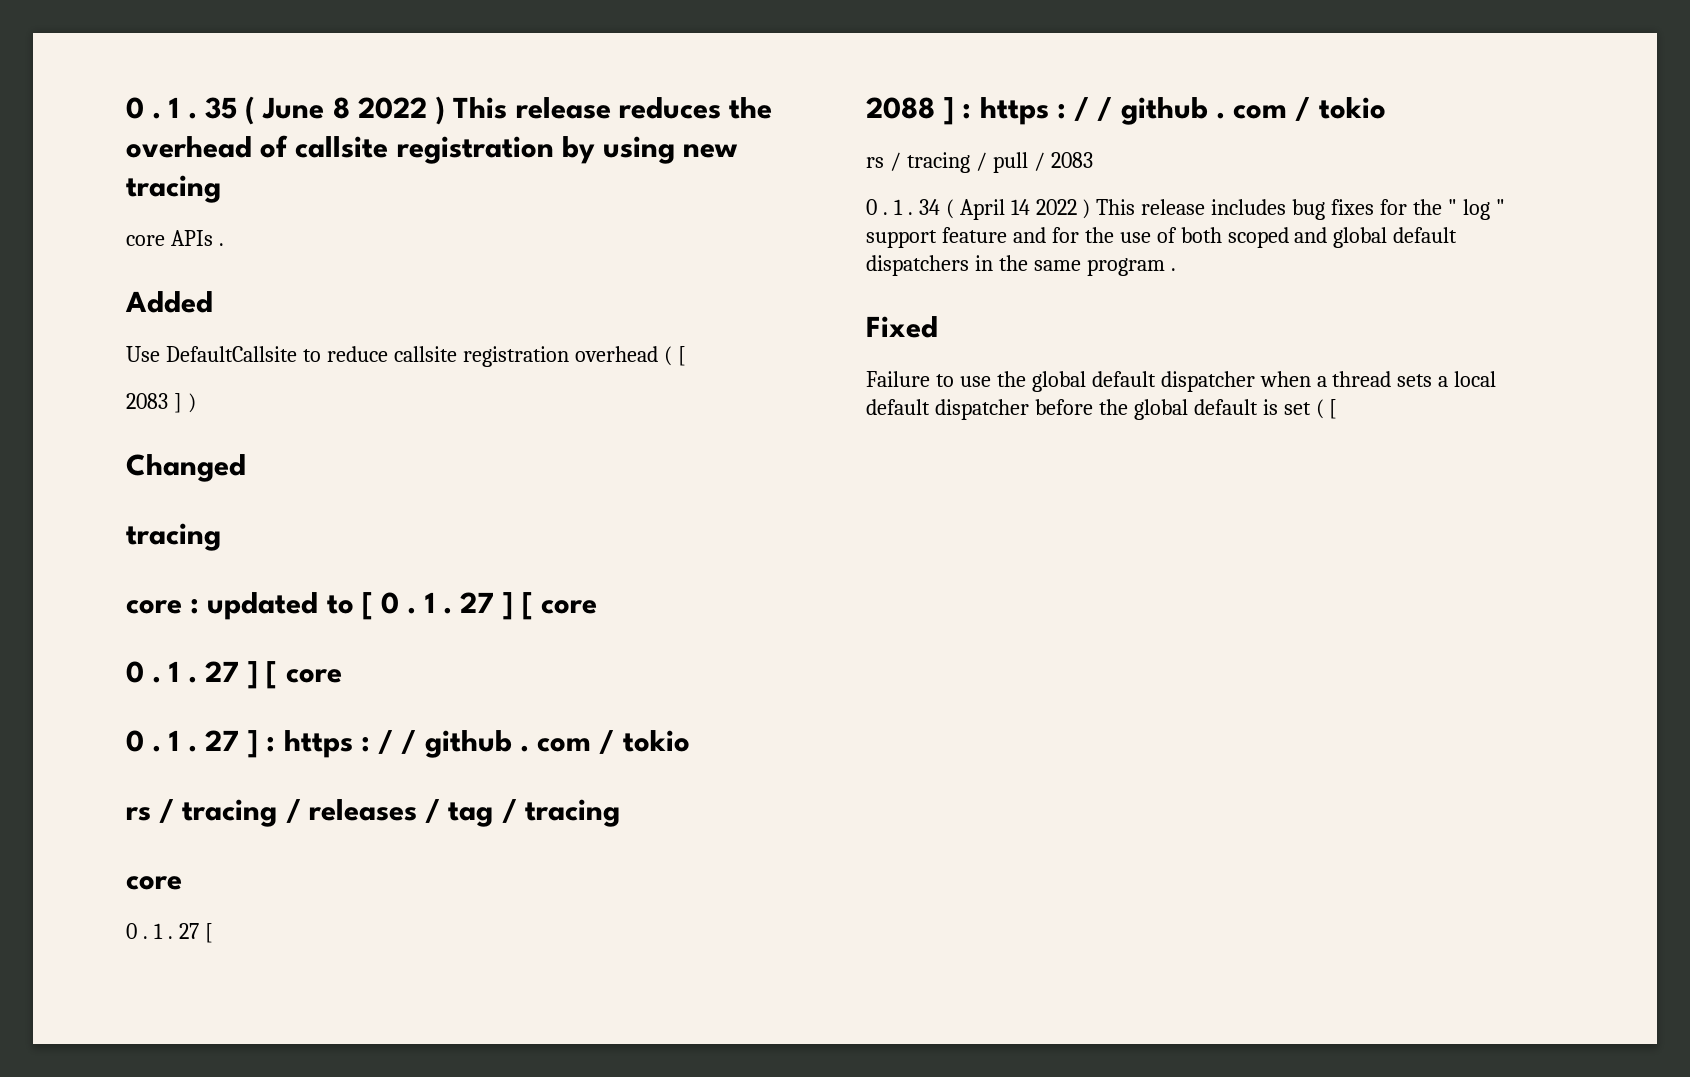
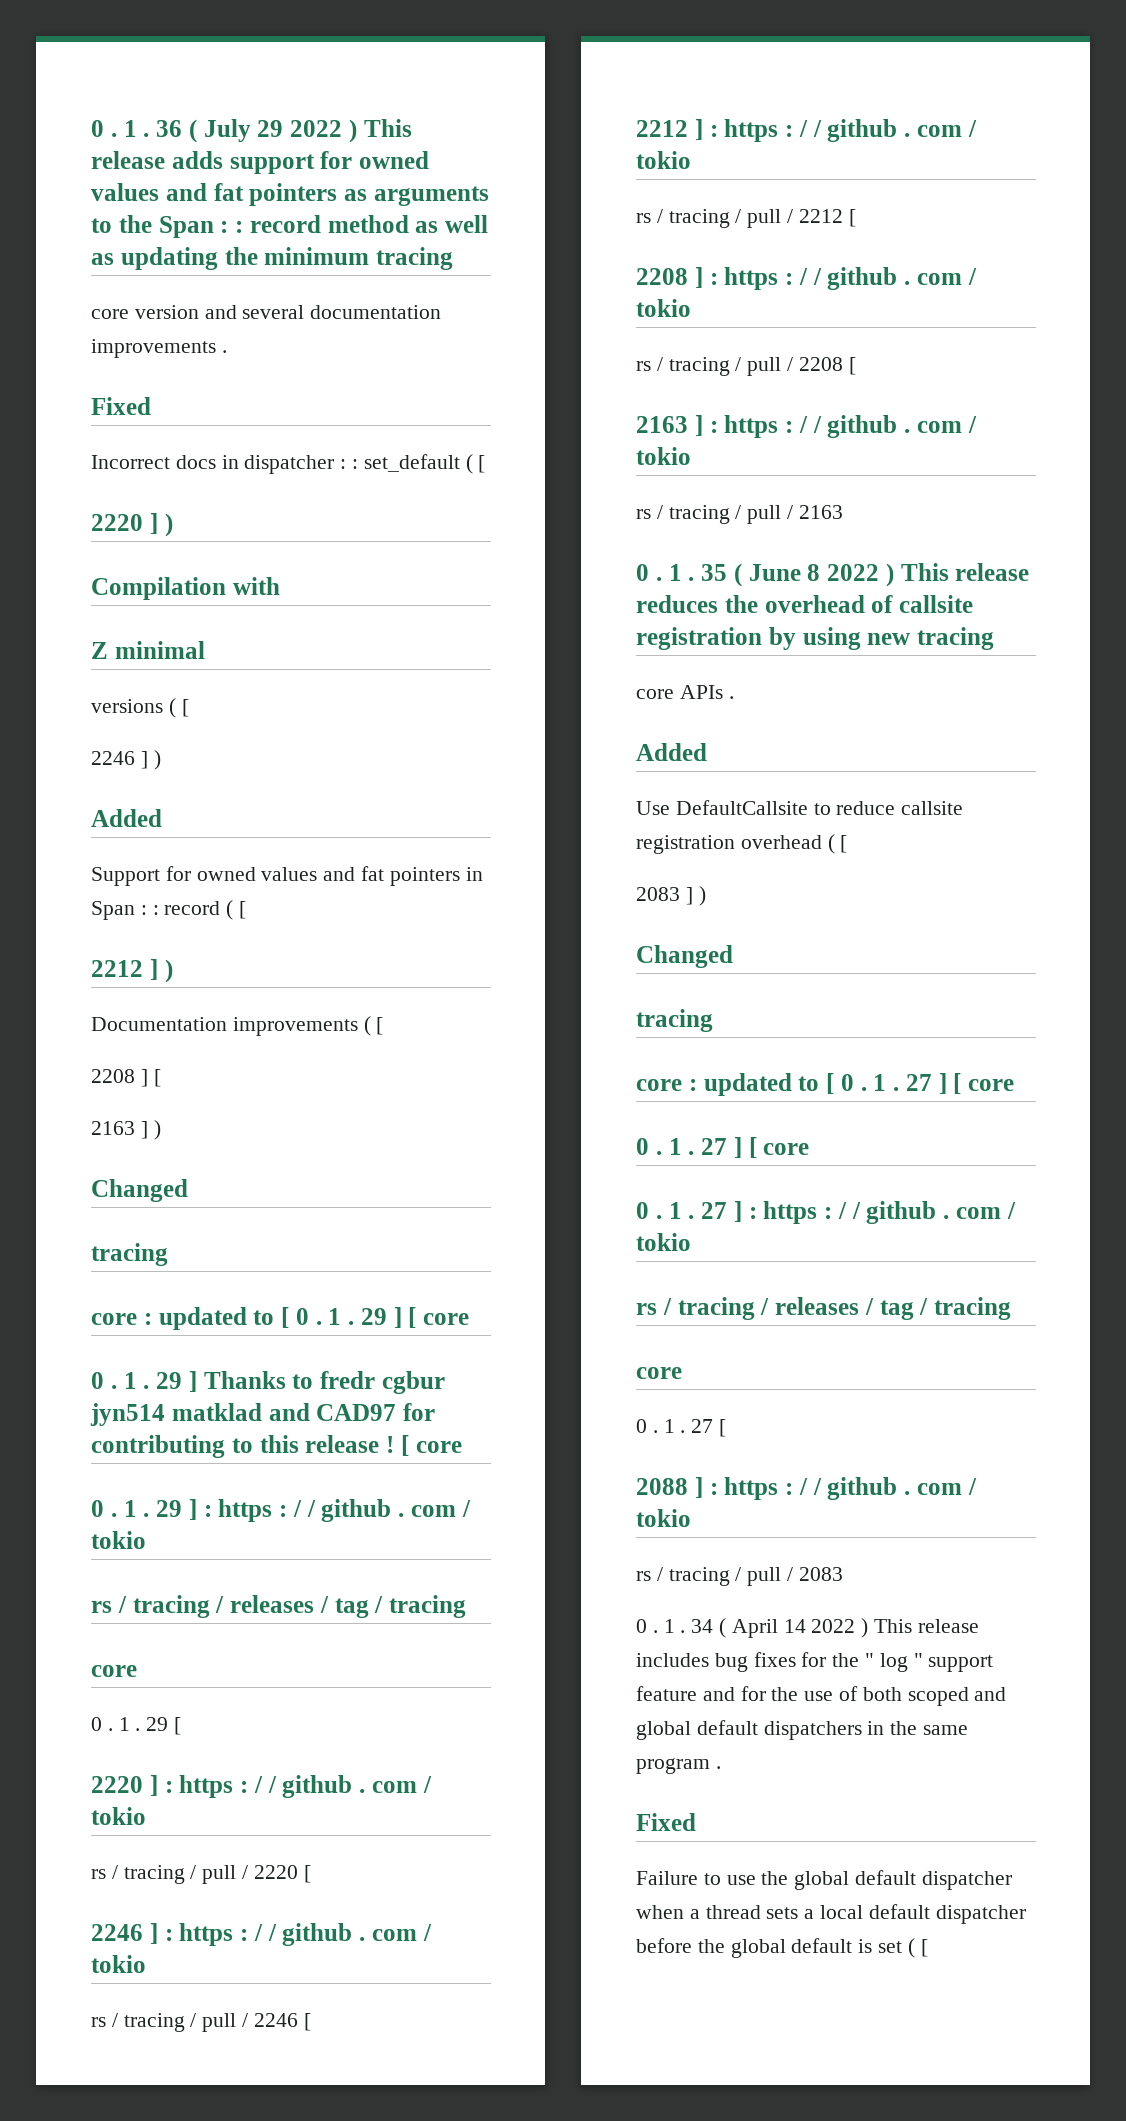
[126,97,197,119] 0 . 1 . -> [91,119,412,143] [91,151,429,174] [91,183,489,206] [91,215,488,238] [91,247,453,270] [91,305,442,319] [91,339,227,358] [91,397,151,415] [91,454,486,474] [91,513,173,537] [91,577,280,600] [91,641,205,659] [91,698,189,718] [91,750,161,770] [91,809,162,827] [91,866,483,886] [91,900,247,920] [91,959,173,983] [91,1016,384,1036] [91,1069,161,1087] [91,1120,161,1140] [91,1179,188,1202] [91,1243,168,1266] [91,1307,469,1330] [91,1371,445,1394] [90,1403,435,1426] [91,1435,462,1458] [91,1499,471,1522] [91,1531,146,1549] [91,1595,466,1618] [91,1665,137,1677] [91,1717,182,1735] [91,1775,432,1798] [91,1807,146,1825] [91,1865,311,1884] [91,1923,432,1946] [91,1955,146,1973] [91,2013,311,2032] [636,119,977,142] [636,151,691,169] [636,209,856,228] [636,267,977,290] [636,299,691,317] [636,357,856,376] [636,415,977,438] [636,447,691,465] [636,505,843,524] [636,564,695,581] 0 . 1 . 36 ( July 29 2022 ) This release adds support for owned values and fat pointers as arguments to the Span : : record method as well as updating the minimum tracing // core version and several documentation improvements . // Fixed // Incorrect docs in dispatcher : : set_default ( [ // 2220 ] ) // Compilation with // Z minimal // versions ( [ // 2246 ] ) // Added // Support for owned values and fat pointers in Span : : record ( [ // 2212 ] ) // Documentation improvements ( [ // 2208 ] [ // 2163 ] ) // Changed // tracing // core : updated to [ 0 . 1 . 29 ] [ core // 0 . 1 . 29 ] Thanks to fredr cgbur jyn514 matklad and CAD97 for contributing to this release ! [ core // 0 . 1 . 29 ] : https : / / github . com / tokio // rs / tracing / releases / tag / tracing // core // 0 . 1 . 29 [ // 2220 ] : https : / / github . com / tokio // rs / tracing / pull / 2220 [ // 2246 ] : https : / / github . com / tokio // rs / tracing / pull / 2246 [ // 2212 ] : https : / / github . com / tokio // rs / tracing / pull / 2212 [ // 2208 ] : https : / / github . com / tokio // rs / tracing / pull / 2208 [ // 2163 ] : https : / / github . com / tokio // rs / tracing / pull / 2163 // 0 . 1 .

